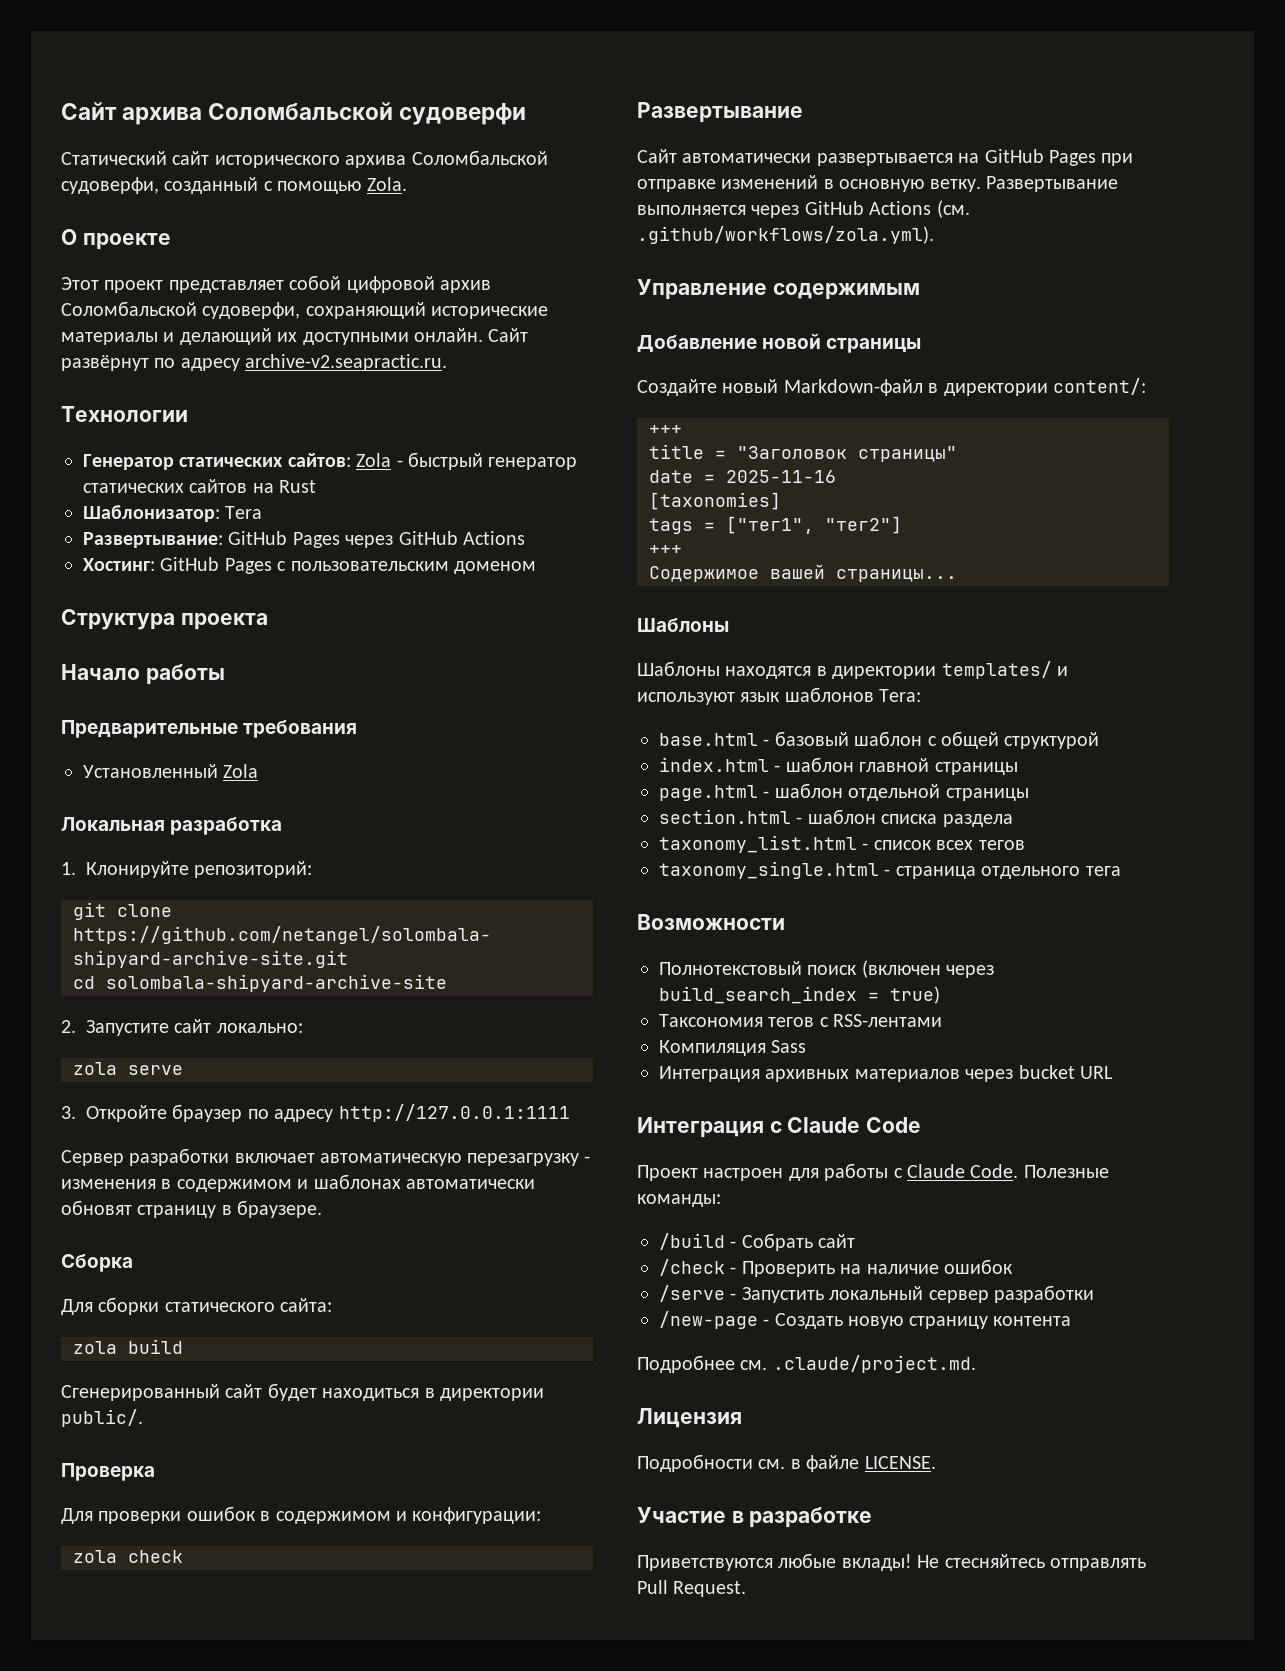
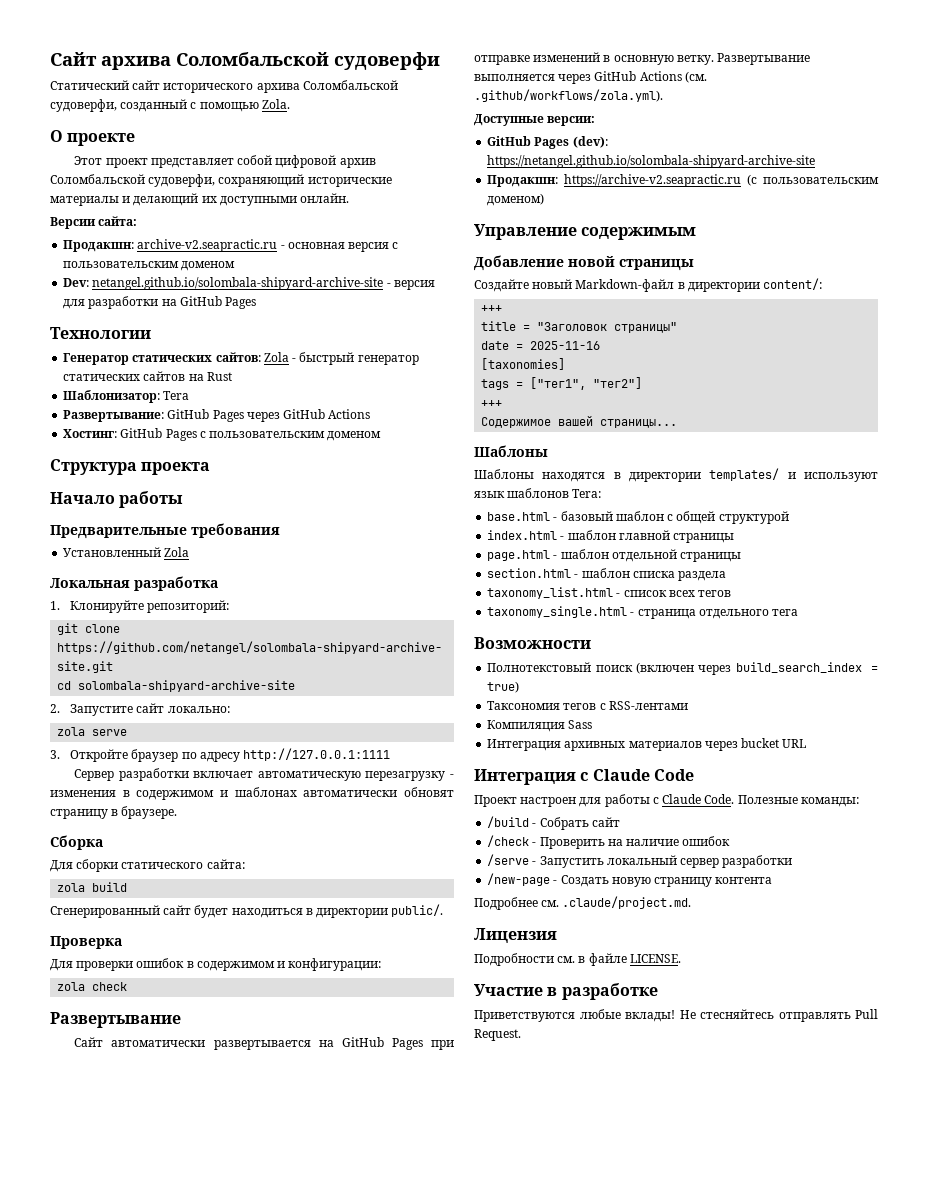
[488,328,529,342] [61,354,448,371] Сайт развёрнут по адресу archive-v2.seapractic.ru. -> [50,216,138,229] [63,239,399,252] [63,261,236,271] [63,277,435,290] [63,296,257,309] // Версии сайта: // Продакшн: archive-v2.seapractic.ru - основная версия с пользовательским доменом // Dev: netangel.github.io/solombala-shipyard-archive-site - версия для разработки на GitHub Pages
(934, 235) none -> [474,114,596,126] [487,136,608,149] [487,155,816,168] [487,174,879,187] [487,193,545,206] // Доступные версии: // GitHub Pages (dev): https://netangel.github.io/solombala-shipyard-archive-site // Продакшн: https://archive-v2.seapractic.ru (с пользовательским доменом)

